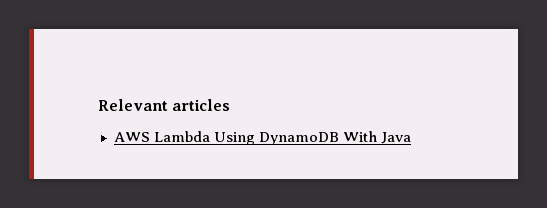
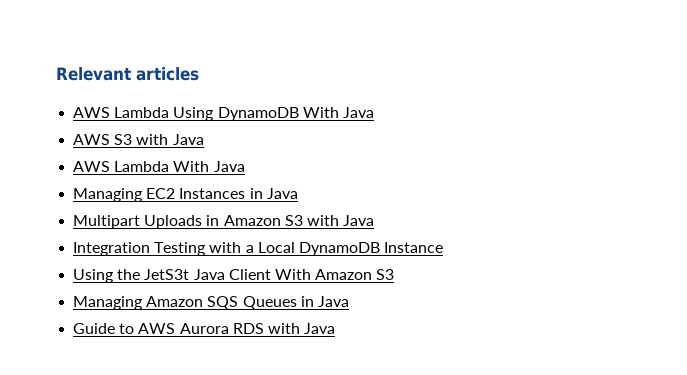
(411, 138) none -> [73,134,204,145] [73,161,245,172] [73,188,298,202] [73,215,375,229] [73,242,444,256] [73,269,395,283] [73,296,349,310] [73,323,336,334] // AWS S3 with Java // AWS Lambda With Java // Managing EC2 Instances in Java // Multipart Uploads in Amazon S3 with Java // Integration Testing with a Local DynamoDB Instance // Using the JetS3t Java Client With Amazon S3 // Managing Amazon SQS Queues in Java // Guide to AWS Aurora RDS with Java

